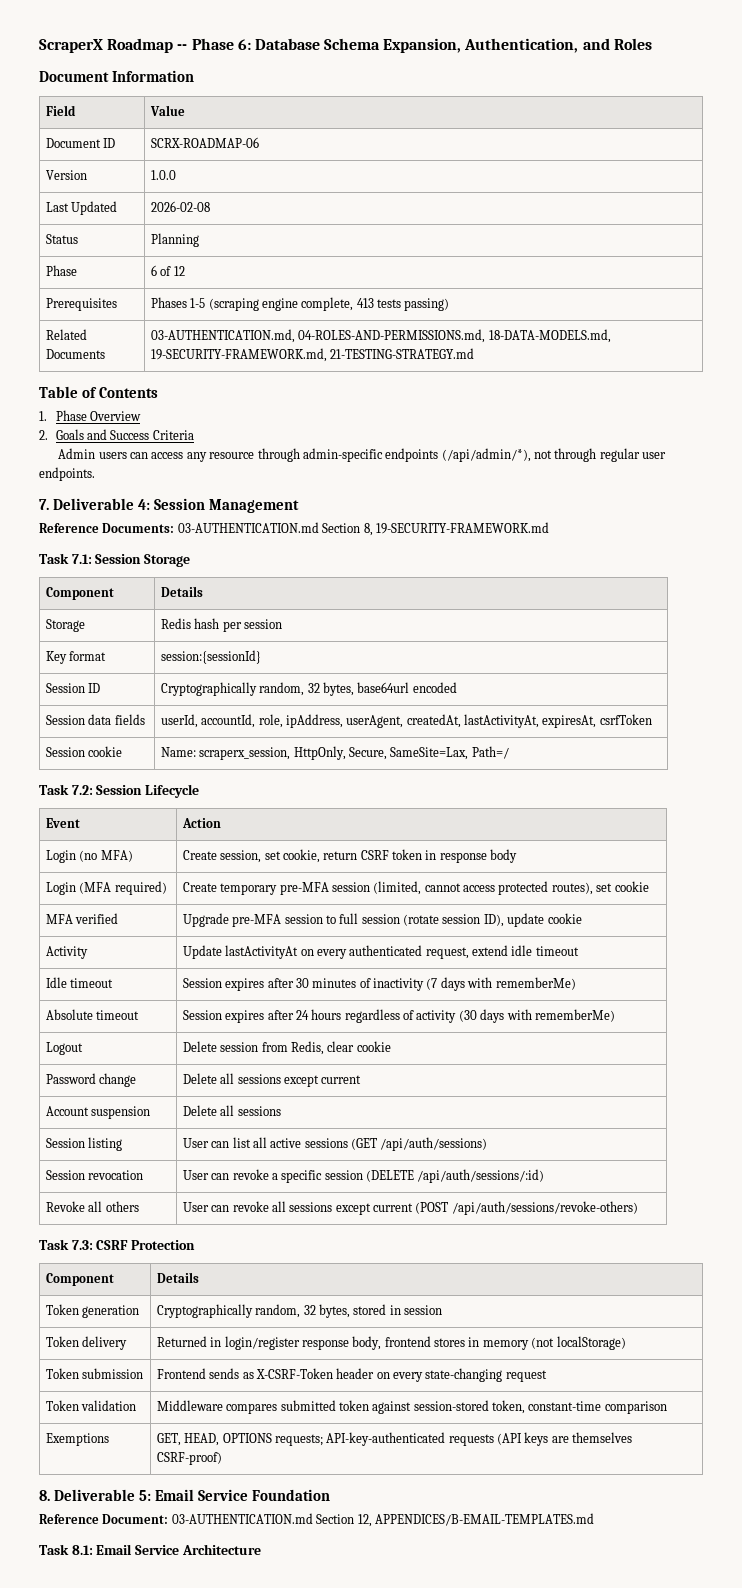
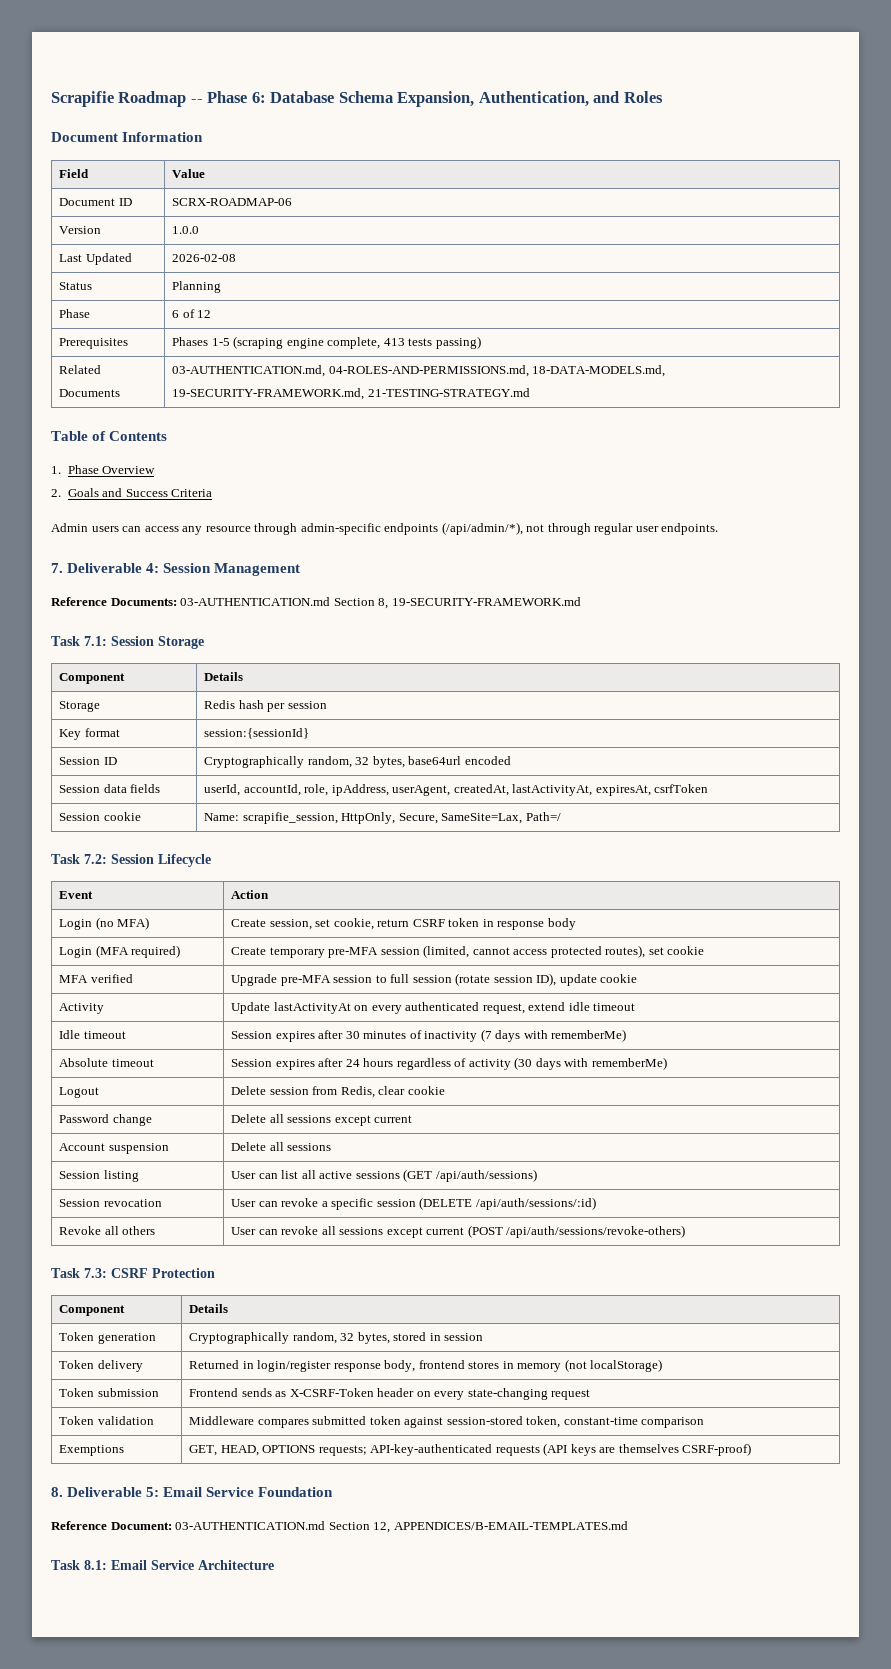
[39,39,103,53] ScraperX -> [51,91,114,107] Scrapifie
[199,747,291,760] scraperx_session, -> [242,812,338,824] scrapifie_session,

